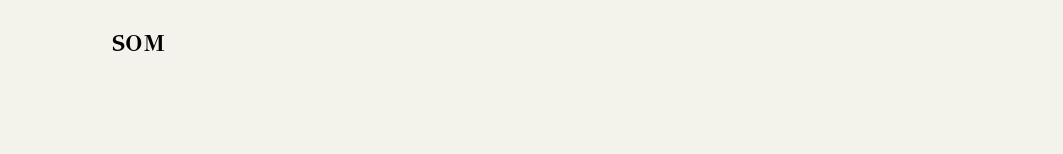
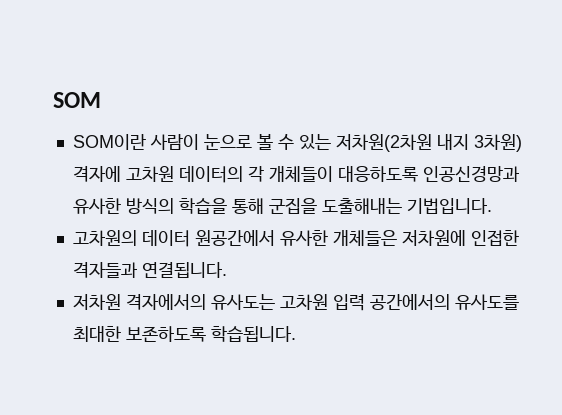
(166, 42) none -> [72,134,522,152] [72,166,520,183] [72,198,492,214] [72,230,519,247] [72,262,227,278] [72,294,519,311] [72,326,296,342] // SOM이란 사람이 눈으로 볼 수 있는 저차원(2차원 내지 3차원) 격자에 고차원 데이터의 각 개체들이 대응하도록 인공신경망과 유사한 방식의 학습을 통해 군집을 도출해내는 기법입니다. // 고차원의 데이터 원공간에서 유사한 개체들은 저차원에 인접한 격자들과 연결됩니다. // 저차원 격자에서의 유사도는 고차원 입력 공간에서의 유사도를 최대한 보존하도록 학습됩니다.

